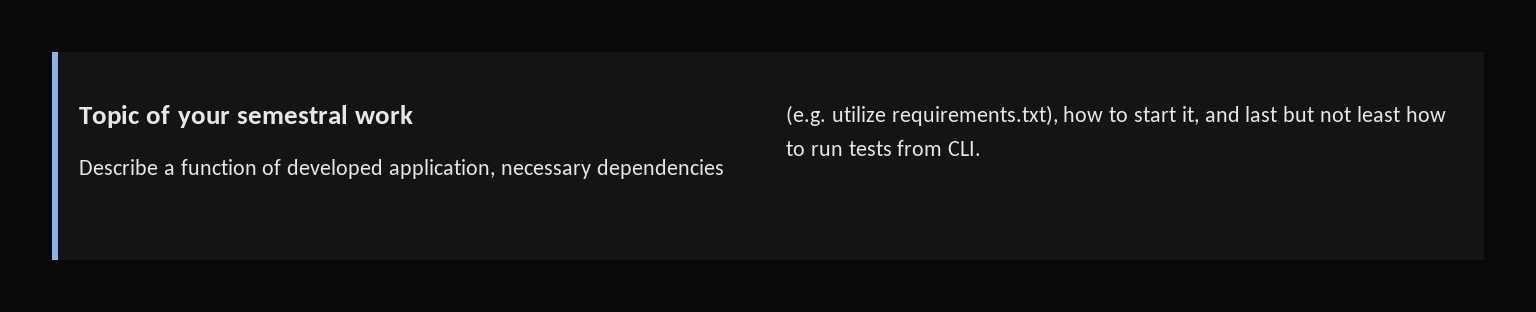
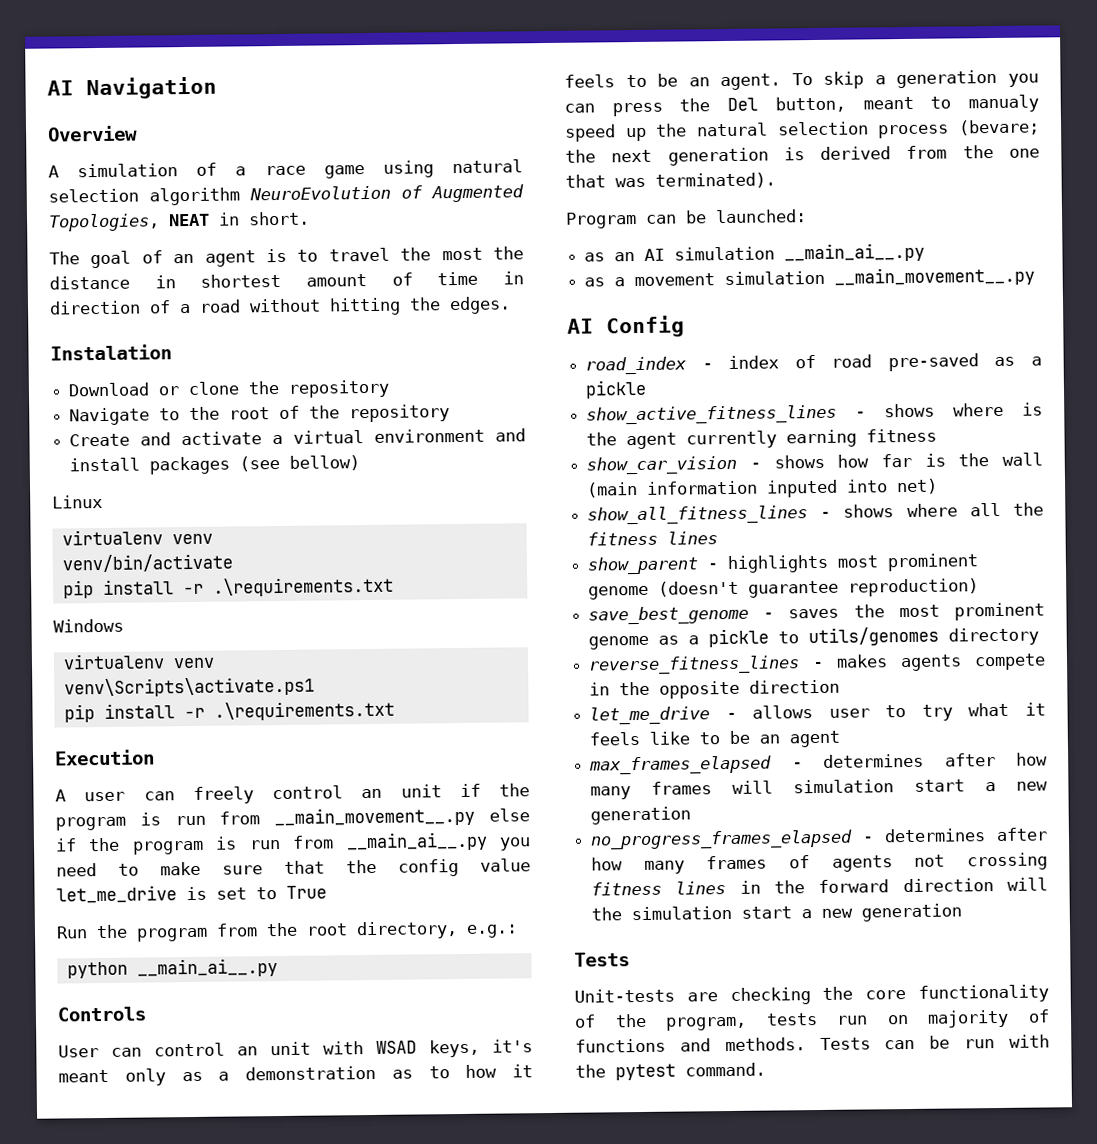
[79,105,414,128] [79,159,724,179] [786,105,1446,126] [786,140,982,156] Topic of your semestral work // Describe a function of developed application, necessary dependencies (e.g. utilize requirements.txt), how to start it, and last but not least how to run tests from CLI. -> [47,76,217,100] [47,125,138,142] [48,159,523,179] [48,184,524,206] [48,211,310,232] [49,246,524,269] [49,271,524,290] [49,296,511,316] [50,344,172,361] [68,379,391,398] [69,404,451,426] [69,428,526,447] [69,455,361,475] [52,494,103,509] [61,529,213,546] [61,553,233,573] [62,576,394,599] [53,618,124,633] [62,653,215,670] [63,676,315,698] [63,700,395,723] [54,749,155,766] [55,783,530,804] [55,806,530,831] [55,831,531,855] [56,858,531,877] [56,885,327,904] [56,921,518,942] [66,958,278,979] [57,1006,146,1022] [58,1039,533,1058] [58,1064,533,1086] [564,69,1039,91] [564,94,1039,117] [565,119,1040,142] [565,145,1040,166] [565,172,776,189] [565,209,807,229] [584,242,926,263] [584,266,1036,287] [567,315,685,338] [585,353,1042,375] [585,379,648,399] [586,402,1043,425] [586,428,938,450] [586,452,1043,475] [587,478,939,498] [587,502,1044,525] [587,531,719,546] [587,553,980,575] [588,578,980,600] [588,602,1045,625] [588,626,1040,650] [588,653,1046,675] [589,679,841,699] [589,702,1046,725] [589,730,841,748] [589,752,1048,775] [590,779,1048,800] [590,806,692,825] [590,827,1048,850] [591,852,1048,874] [591,877,1048,896] [591,903,963,922] [574,952,630,967] [574,984,1049,1006] [574,1009,1050,1031] [575,1034,1050,1053] [575,1062,766,1081] AI Navigation // Overview // A simulation of a race game using natural selection algorithm NeuroEvolution of Augmented Topologies, NEAT in short. // The goal of an agent is to travel the most the distance in shortest amount of time in direction of a road without hitting the edges. // Instalation // Download or clone the repository // Navigate to the root of the repository // Create and activate a virtual environment and install packages (see bellow) // Linux // virtualenv venv // venv/bin/activate // pip install -r .\requirements.txt // Windows // virtualenv venv // venv\Scripts\activate.ps1 // pip install -r .\requirements.txt // Execution // A user can freely control an unit if the program is run from __main_movement__.py else if the program is run from __main_ai__.py you need to make sure that the config value let_me_drive is set to True // Run the program from the root directory, e.g.: // python __main_ai__.py // Controls // User can control an unit with WSAD keys, it's meant only as a demonstration as to how it feels to be an agent. To skip a generation you can press the Del button, meant to manualy speed up the natural selection process (bevare; the next generation is derived from the one that was terminated). // Program can be launched: // as an AI simulation __main_ai__.py // as a movement simulation __main_movement__.py // AI Config // road_index - index of road pre-saved as a pickle // show_active_fitness_lines - shows where is the agent currently earning fitness // show_car_vision - shows how far is the wall (main information inputed into net) // show_all_fitness_lines - shows where all the fitness lines // show_parent - highlights most prominent genome (doesn't guarantee reproduction) // save_best_genome - saves the most prominent genome as a pickle to utils/genomes directory // reverse_fitness_lines - makes agents compete in the opposite direction // let_me_drive - allows user to try what it feels like to be an agent // max_frames_elapsed - determines after how many frames will simulation start a new generation // no_progress_frames_elapsed - determines after how many frames of agents not crossing fitness lines in the forward direction will the simulation start a new generation // Tests // Unit-tests are checking the core functionality of the program, tests run on majority of functions and methods. Tests can be run with the pytest command.

